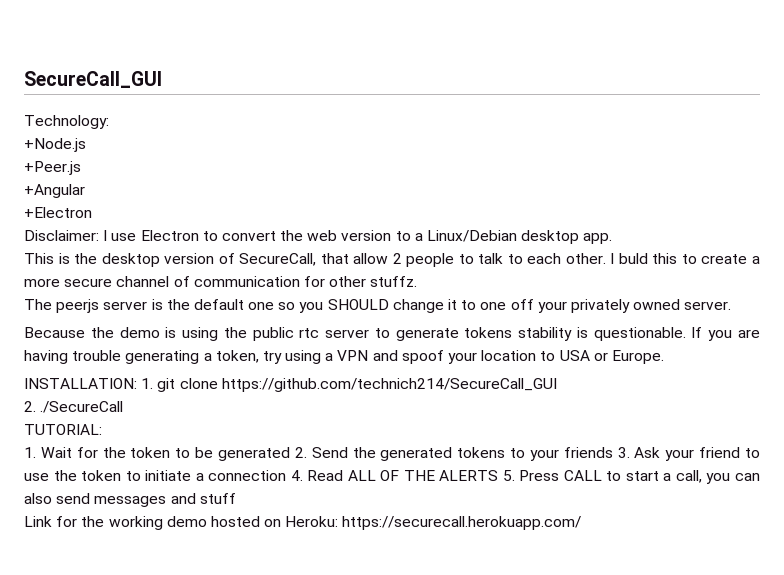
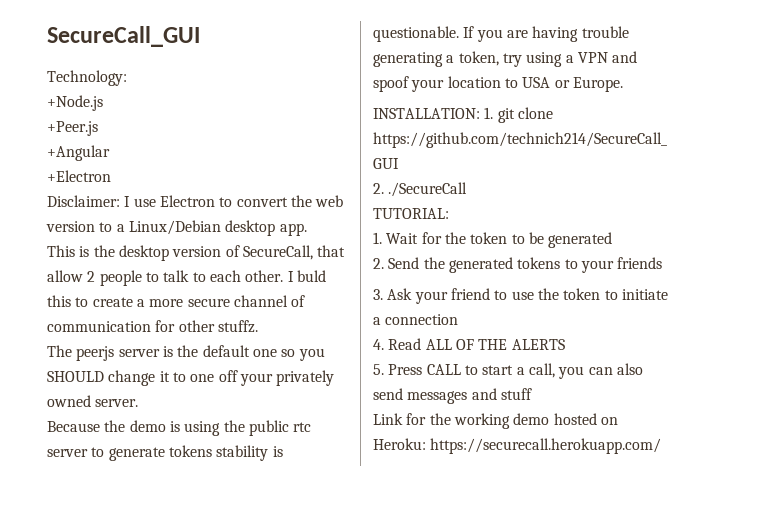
(290, 454) none -> (613, 240) //
(613, 452) none -> (663, 263) //
(287, 475) none -> (459, 319) //
(499, 475) none -> (565, 344) //

